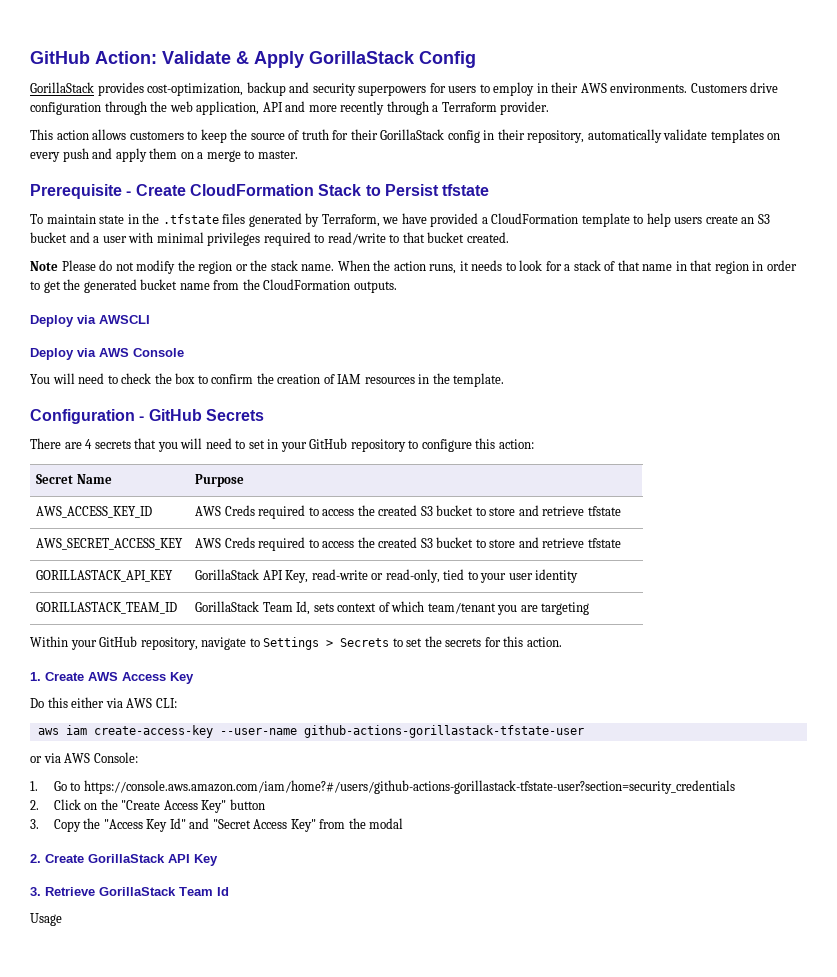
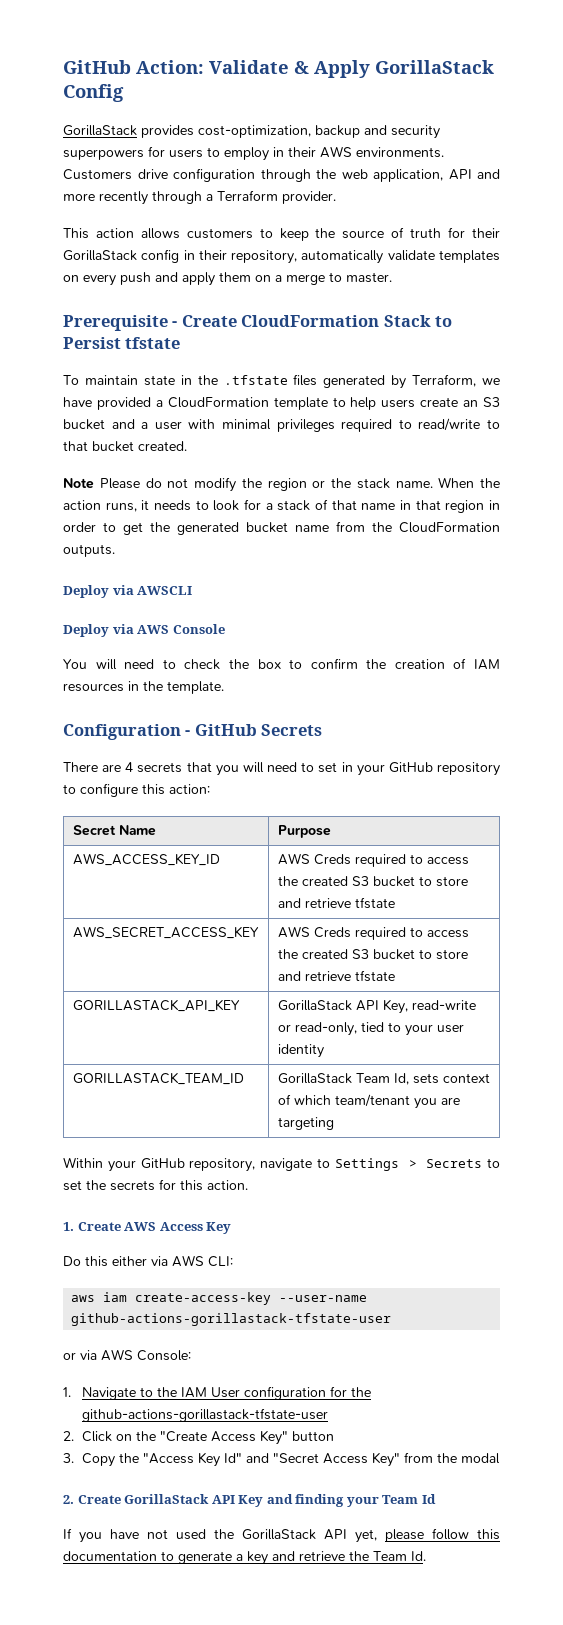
[53,780,735,794] Go to https://console.aws.amazon.com/iam/home?#/users/github-actions-gorillastack-tfstate-user?section=security_credentials -> [81,1386,371,1400] [81,1408,328,1422] Navigate to the IAM User configuration for the github-actions-gorillastack-tfstate-user
[30,887,176,896] // 3. Retrieve GorillaStack -> [266,1494,379,1507] and finding your
[30,913,62,926] Usage -> [63,1528,500,1543] [63,1551,426,1565] If you have not used the GorillaStack API yet, please follow this documentation to generate a key and retrieve the Team Id.

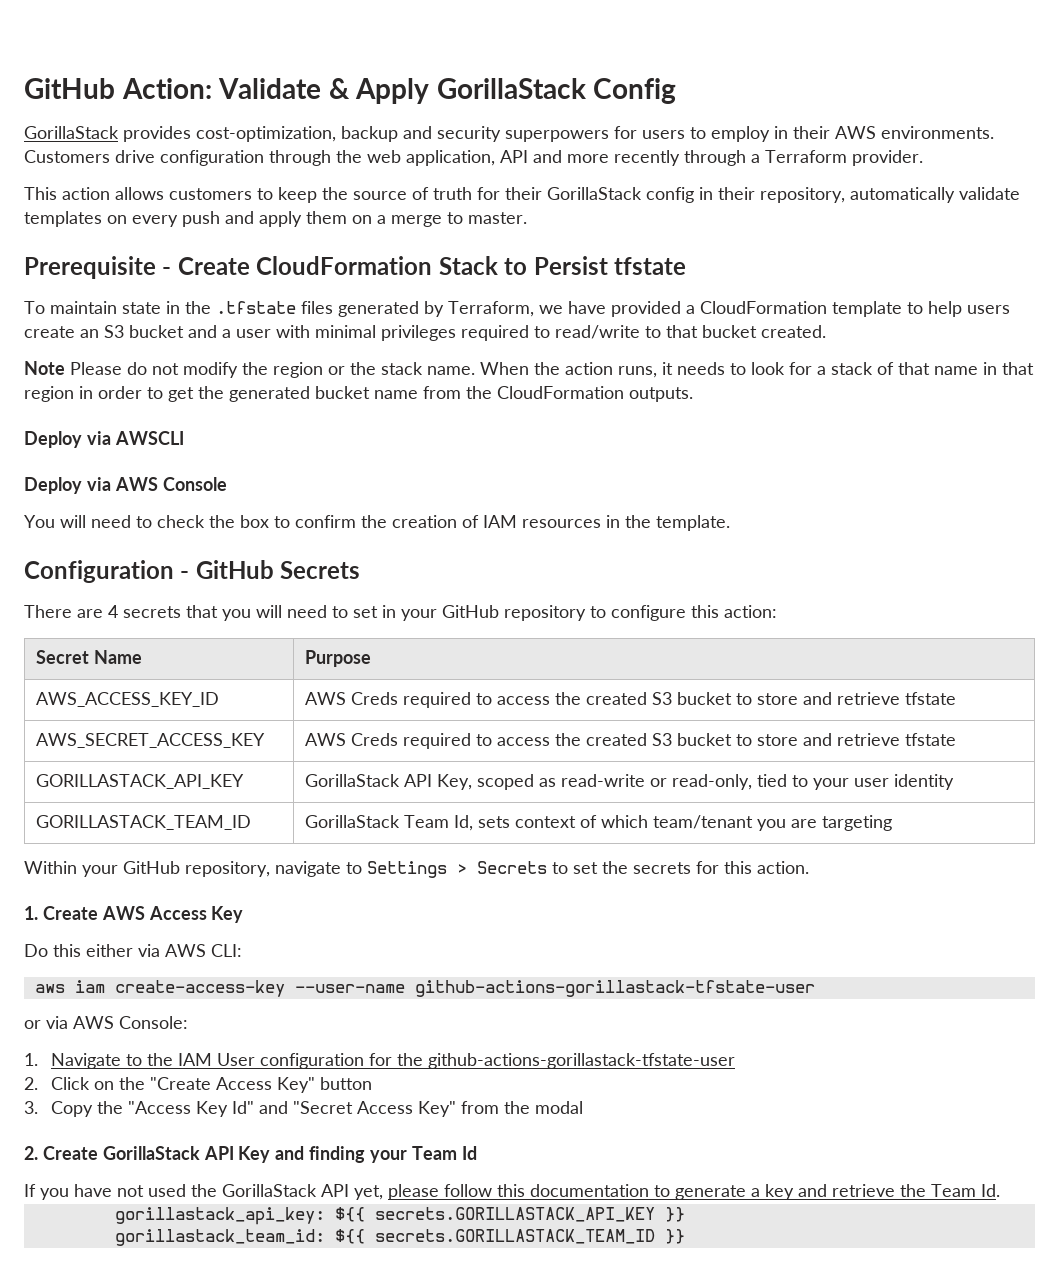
(408, 1006) none -> [476,774,556,790] scoped as
(426, 1556) none -> [114,1207,685,1225] [114,1229,685,1246] // gorillastack_api_key: ${{ secrets.GORILLASTACK_API_KEY }} // gorillastack_team_id: ${{ secrets.GORILLASTACK_TEAM_ID }}

